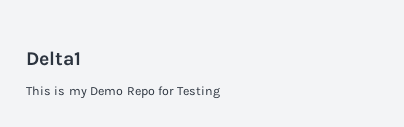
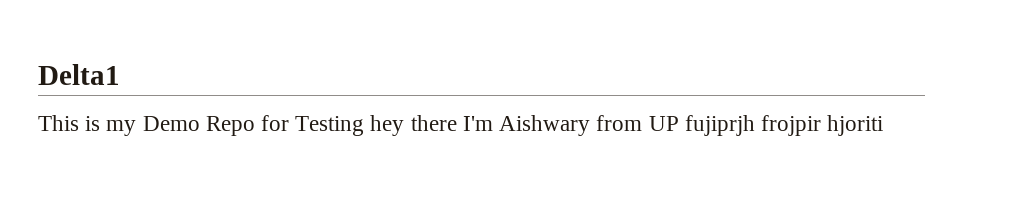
(221, 92) none -> [370,115,884,136] hey there I'm Aishwary from UP fujiprjh frojpir hjoriti

